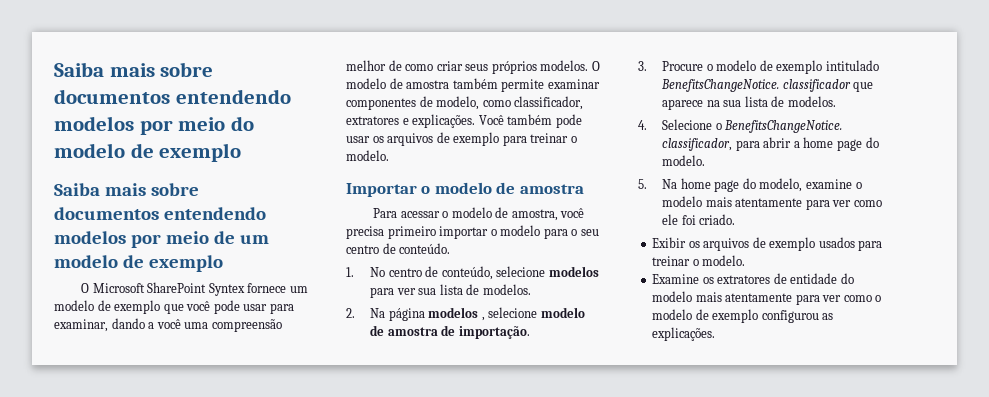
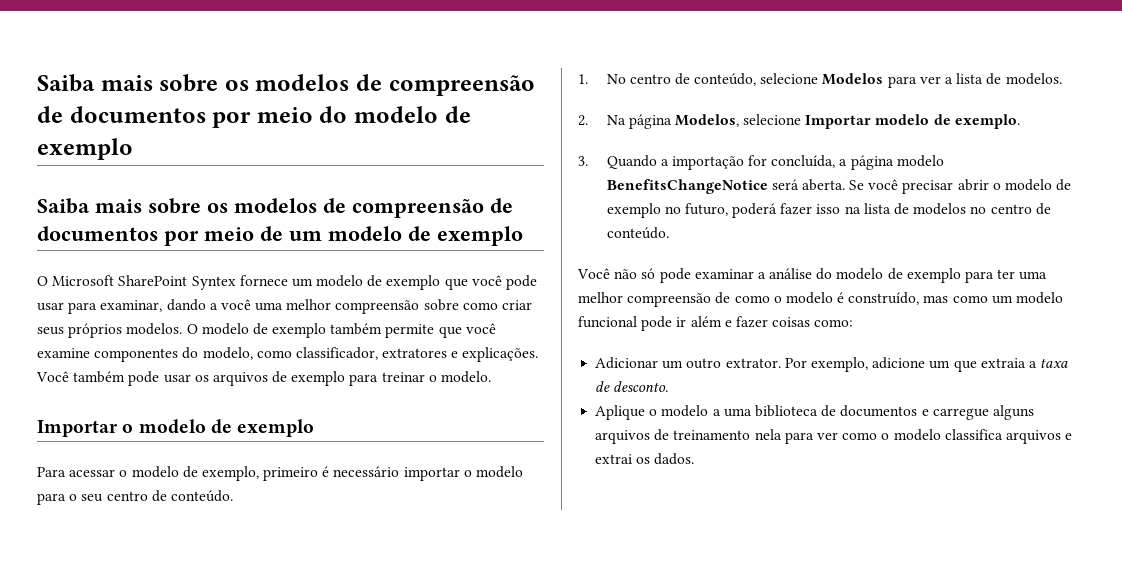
[54,62,214,77] [54,89,291,104] [54,116,134,131] Saiba mais sobre documentos entendendo modelos -> [37,74,535,96] [37,106,206,123] Saiba mais sobre os modelos de compreensão de documentos
[54,207,266,220] [54,231,126,244] documentos entendendo modelos -> [207,198,513,218] [37,226,158,241] os modelos de compreensão de documentos
[211,319,282,332] [346,60,402,71] compreensão melhor de -> [286,299,459,314] melhor compreensão sobre
[406,80,450,89] amostra -> [272,323,327,338] exemplo
[547,79,600,89] [346,96,433,110] examinar componentes de -> [438,323,496,338] [37,347,199,362] que você examine componentes do
[519,184,584,194] amostra -> [237,419,315,437] exemplo
[511,208,585,221] [346,226,436,239] amostra, você precisa primeiro -> [201,466,400,481] exemplo, primeiro é necessário
[548,266,599,277] [370,287,437,298] modelos para ver sua -> [822,73,953,88] Modelos para ver a
[428,307,585,321] [370,325,530,339] [638,60,879,74] [661,79,874,92] [662,96,836,110] [638,119,843,133] [662,137,879,151] [662,155,706,166] [638,178,862,192] [662,196,882,210] [662,214,736,225] [652,237,883,251] [652,255,746,266] [652,273,854,284] [652,291,793,302] modelos , selecione modelo de amostra de importação. // 3. Procure o modelo de exemplo intitulado BenefitsChangeNotice. classificador que aparece na sua lista de modelos. // 4. Selecione o BenefitsChangeNotice. classificador, para abrir a home page do modelo. // 5. Na home page do modelo, examine o modelo mais atentamente para ver como ele foi criado. // Exibir os arquivos de exemplo usados para treinar o modelo. // Examine os extratores de entidade do modelo mais atentamente -> [674,114,1020,129] [578,155,944,170] [606,179,1072,194] [606,203,1051,218] [606,227,669,239] [577,268,1048,283] [578,292,1064,307] [578,316,854,331] [595,357,1069,372] [595,381,669,392] [595,405,1034,420] [595,429,782,444] Modelos, selecione Importar modelo de exemplo. // 3. Quando a importação for concluída, a página modelo BenefitsChangeNotice será aberta. Se você precisar abrir o modelo de exemplo no futuro, poderá fazer isso na lista de modelos no centro de conteúdo. // Você não só pode examinar a análise do modelo de exemplo para ter uma melhor compreensão de como o modelo é construído, mas como um modelo funcional pode ir além e fazer coisas como: // Adicionar um outro extrator. Por exemplo, adicione um que extraia a taxa de desconto. // Aplique o modelo a uma biblioteca de documentos e carregue alguns arquivos de treinamento nela
[695,309,834,323] [652,327,716,341] de exemplo configurou as explicações. -> [944,429,1073,444] [595,453,695,465] classifica arquivos e extrai os dados.

